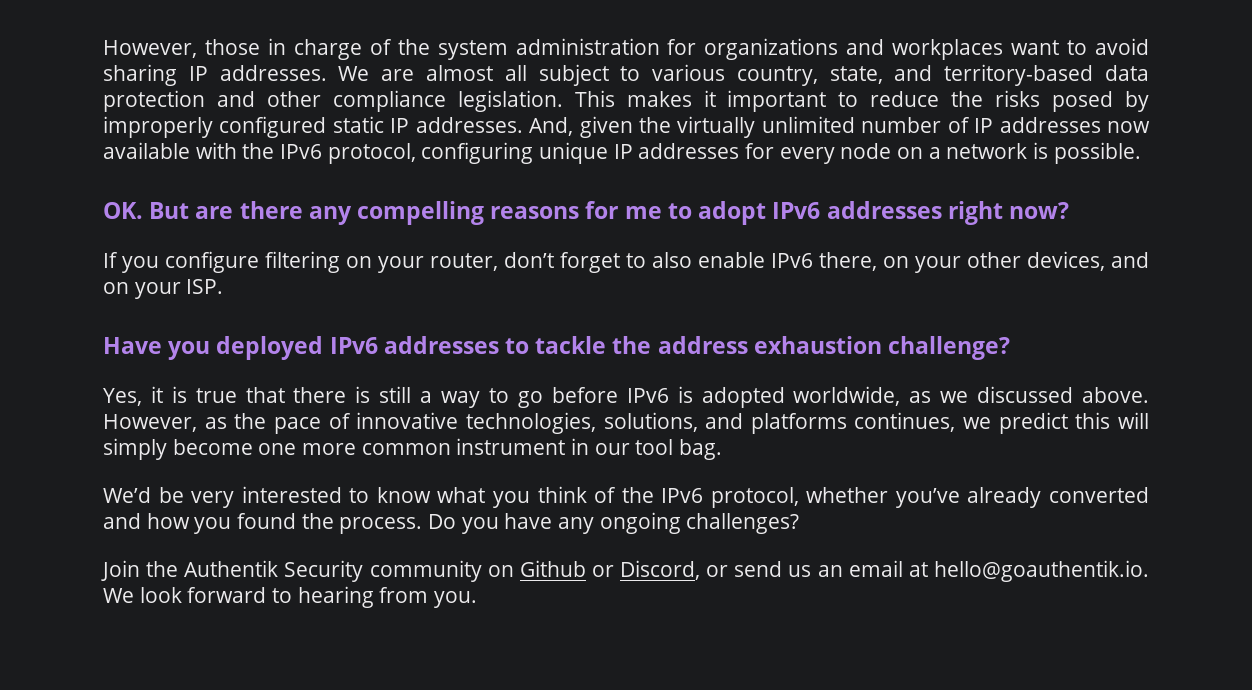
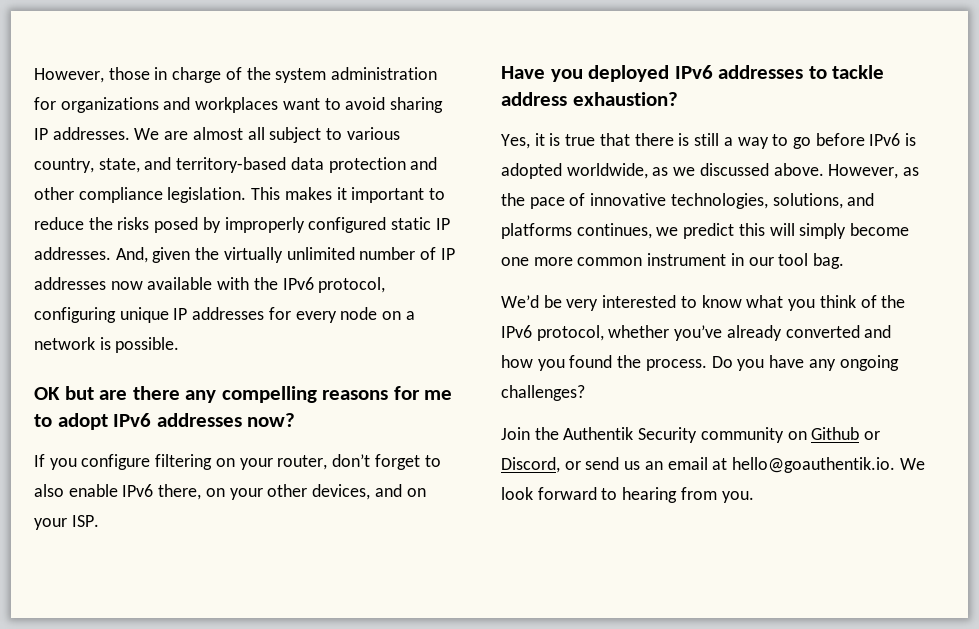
[103,202,190,219] OK. But -> [34,386,94,400] OK but
[947,201,1003,225] right -> (242, 420) none
[612,336,1011,360] the address exhaustion challenge? -> [501,92,678,106] address exhaustion?

